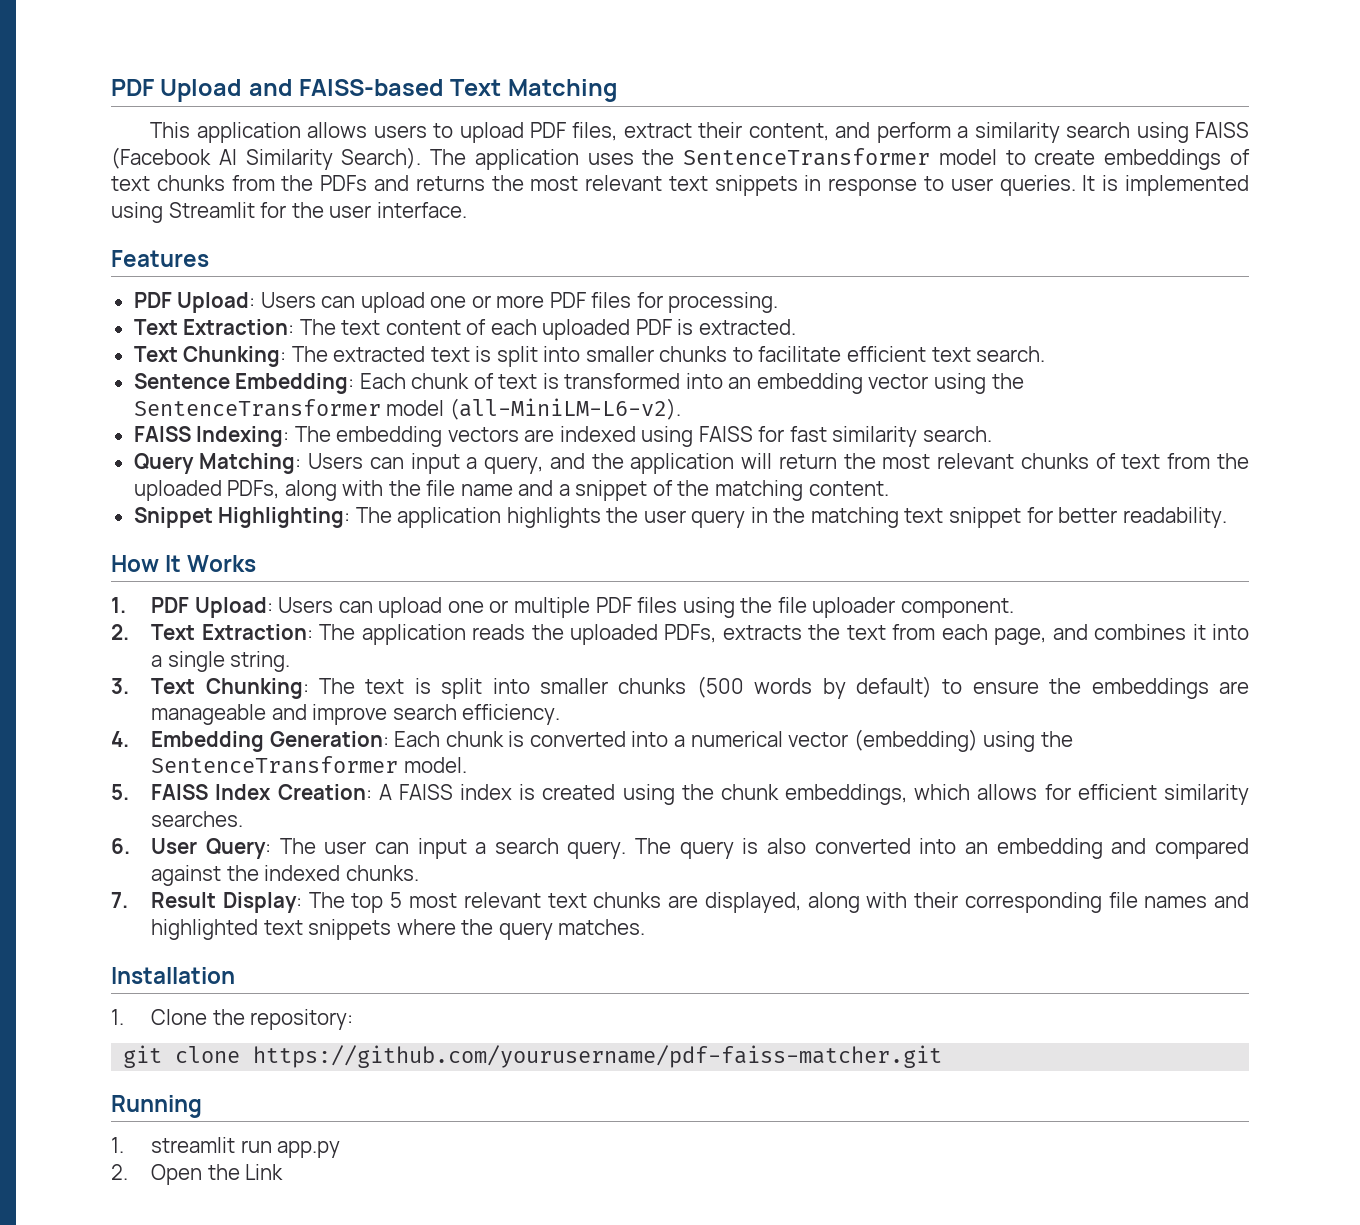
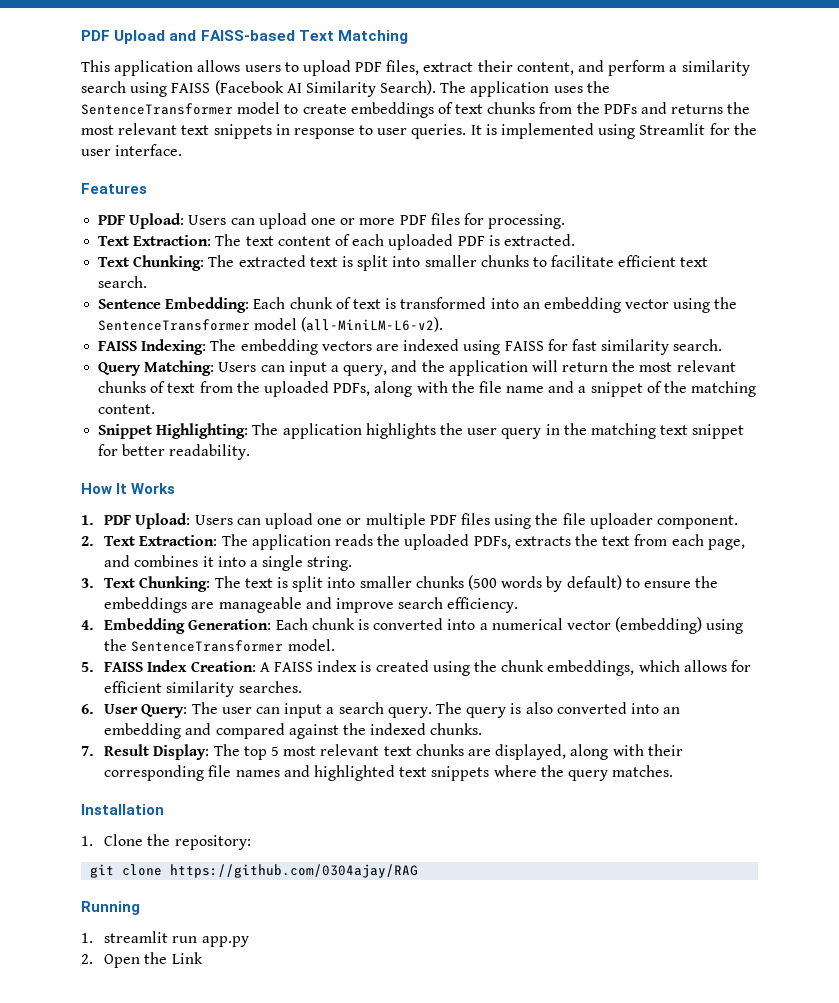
[253,1045,943,1068] https://github.com/yourusername/pdf-faiss-matcher.git -> [170,864,419,878] https://github.com/0304ajay/RAG

